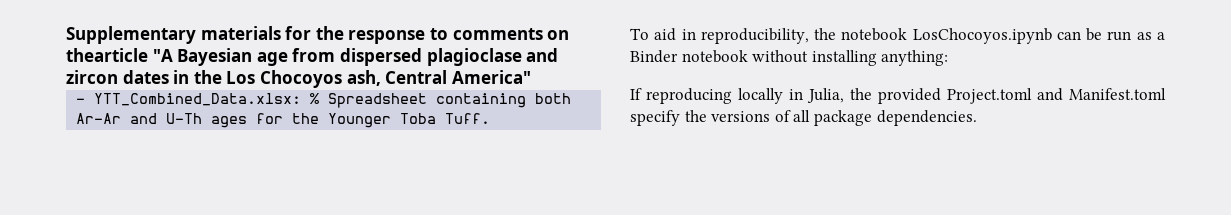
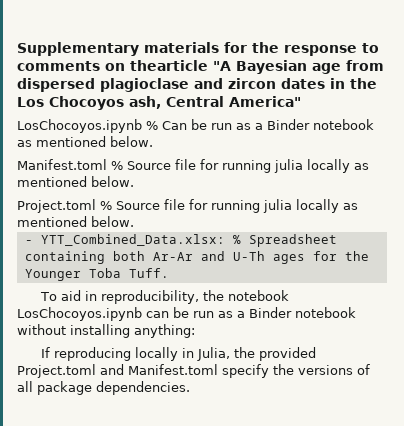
(531, 77) none -> [17,119,374,133] [17,136,153,147] [17,159,369,173] [17,176,134,187] [17,199,358,213] [17,216,134,227] // LosChocoyos.ipynb % Can be run as a Binder notebook as mentioned below. // Manifest.toml % Source file for running julia locally as mentioned below. // Project.toml % Source file for running julia locally as mentioned below.

